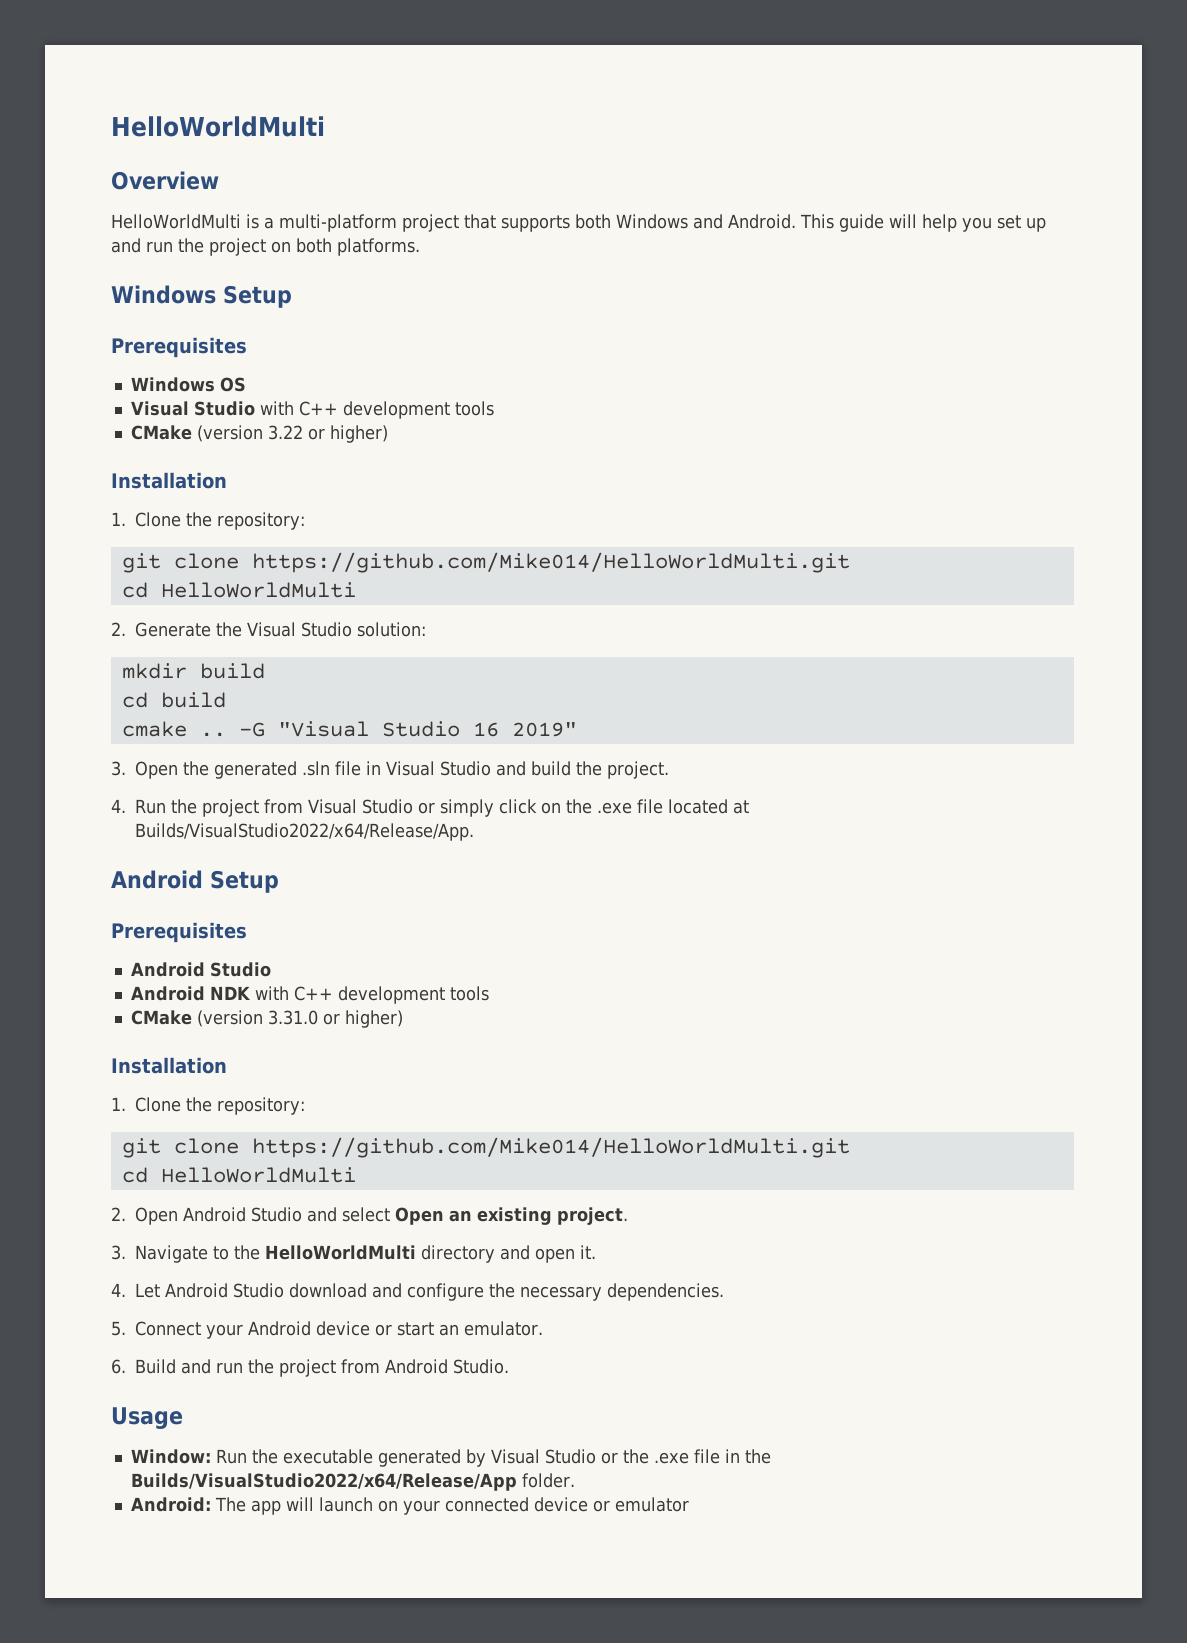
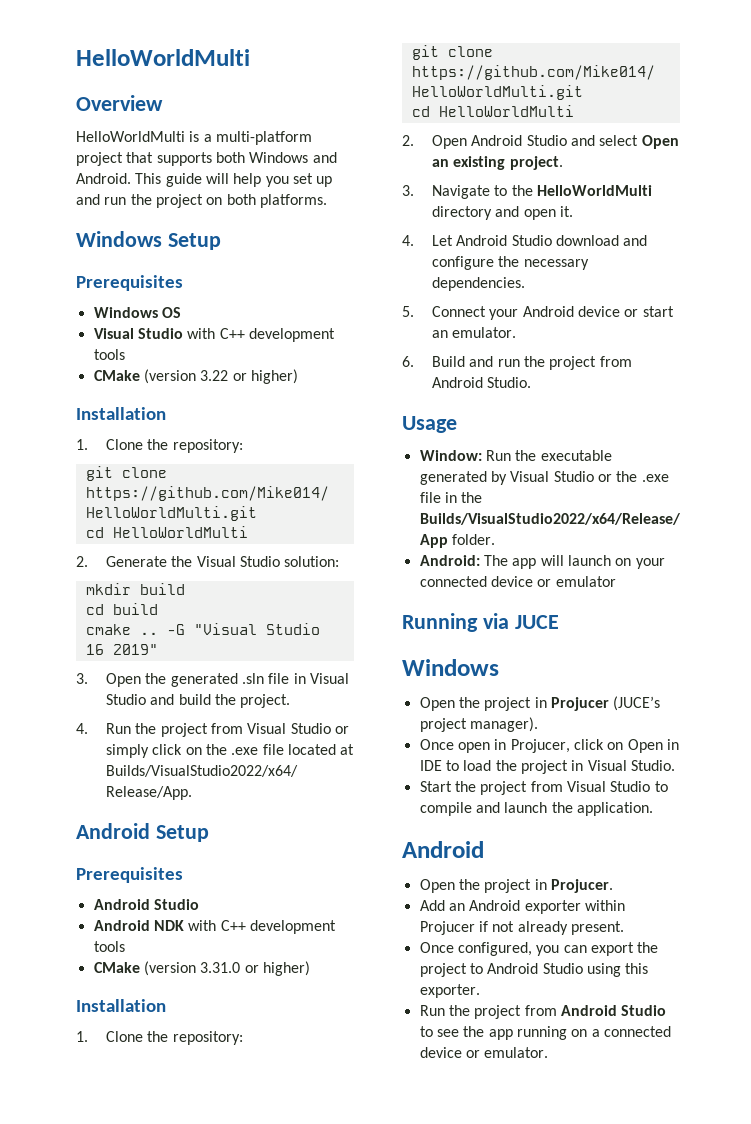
(689, 1504) none -> [402,613,559,632] [402,659,499,676] [419,696,661,711] [419,717,538,732] [419,739,679,753] [419,760,675,774] [419,781,668,795] [419,802,653,816] [402,841,484,858] [419,879,613,893] [419,900,625,914] [419,921,624,935] [419,942,659,956] [419,963,649,977] [419,984,480,998] [419,1005,667,1019] [419,1026,671,1040] [419,1047,549,1058] // Running via JUCE // Windows // Open the project in Projucer (JUCE’s project manager). // Once open in Projucer, click on Open in IDE to load the project in Visual Studio. // Start the project from Visual Studio to compile and launch the application. // Android // Open the project in Projucer. // Add an Android exporter within Projucer if not already present. // Once configured, you can export the project to Android Studio using this exporter. // Run the project from Android Studio to see the app running on a connected device or emulator.

